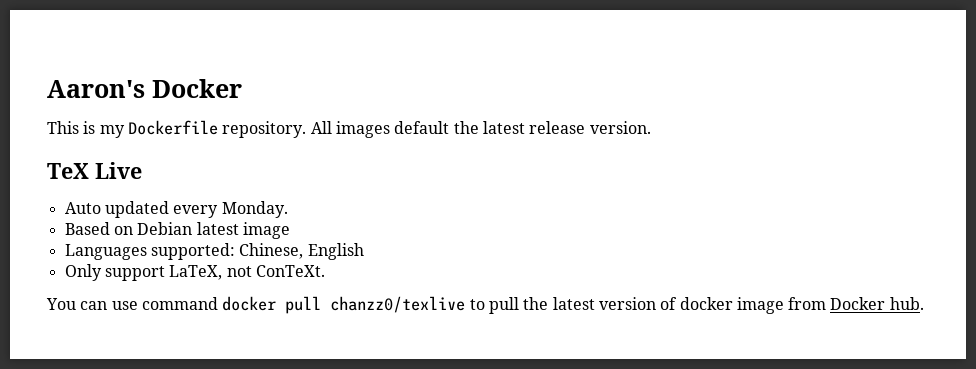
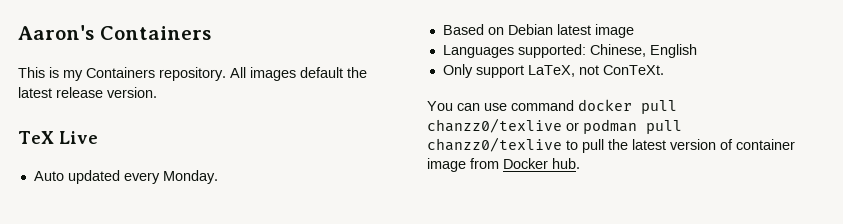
[152,79,242,98] Docker -> [99,26,211,40] Containers
[127,120,218,135] Dockerfile -> [86,67,155,78] Containers
(466, 304) none -> [566,119,682,134] [427,137,562,152] or podman pull chanzz0/texlive
[679,297,733,310] docker -> [736,139,795,150] container

